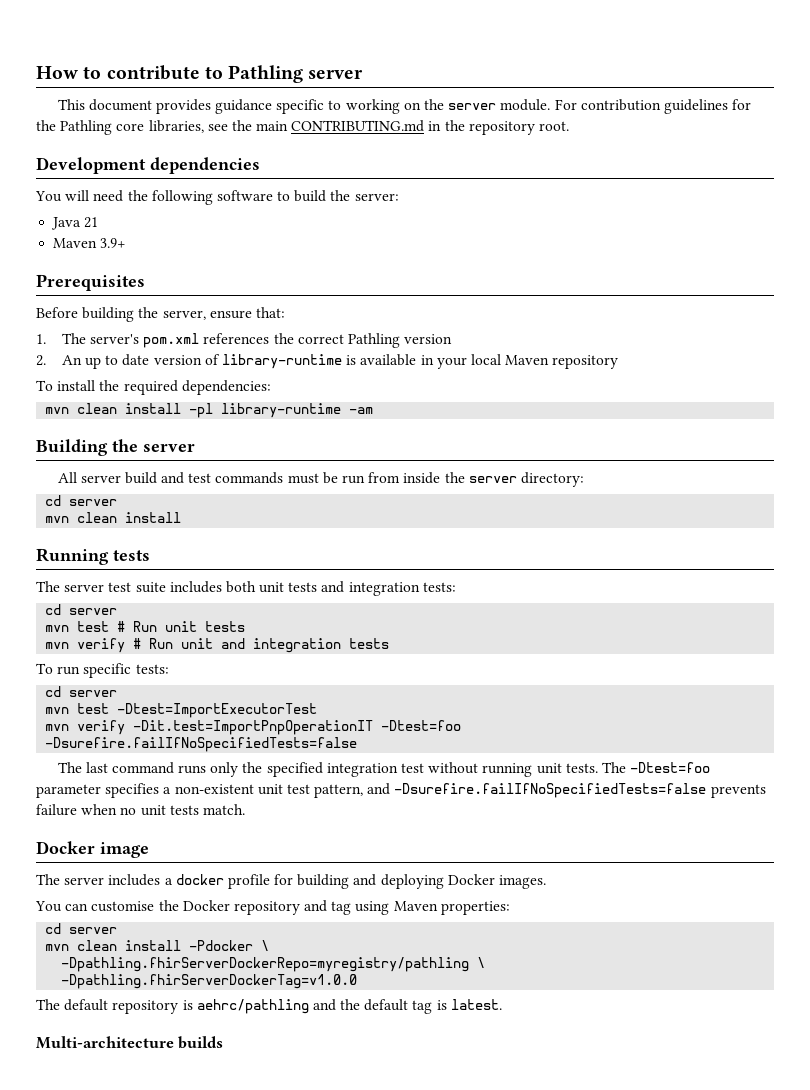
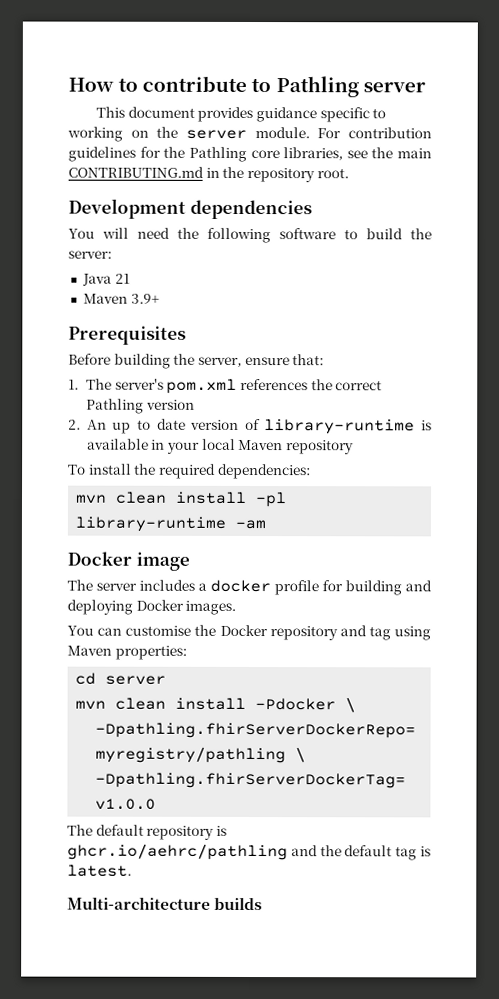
[36,439,195,456] [57,472,584,487] [45,495,118,506] [45,512,182,523] [36,548,150,565] [36,581,456,596] [45,604,118,615] [45,621,246,632] [45,638,390,653] [36,663,169,678] [45,686,118,697] [45,703,318,718] [45,720,462,735] [45,737,358,752] [57,762,711,777] [36,783,766,798] [36,804,245,816] // Building the server // All server build and test commands must be run from inside the server directory: // cd server // mvn clean install // Running tests // The server test suite includes both unit tests and integration tests: // cd server // mvn test # Run unit tests // mvn verify # Run unit and integration tests // To run specific tests: // cd server // mvn test -Dtest=ImportExecutorTest // mvn verify -Dit.test=ImportPnpOperationIT -Dtest=foo -Dsurefire.failIfNoSpecifiedTests=false // The last command runs only the specified integration test without running unit tests. The -Dtest=foo parameter specifies a non-existent unit test pattern, and -Dsurefire.failIfNoSpecifiedTests=false prevents failure when no unit tests match. -> (267, 524) none
[196,999,309,1014] aehrc/pathling -> [67,843,288,861] ghcr.io/aehrc/pathling

